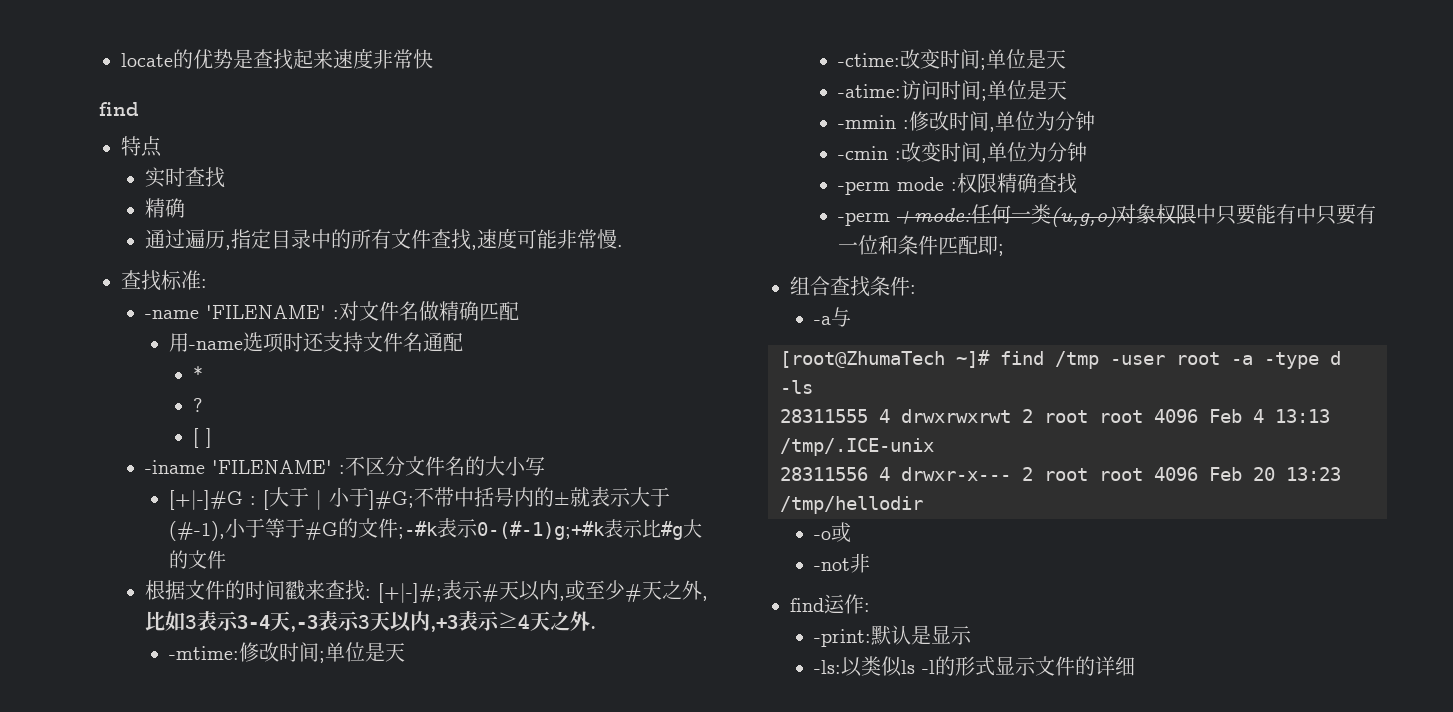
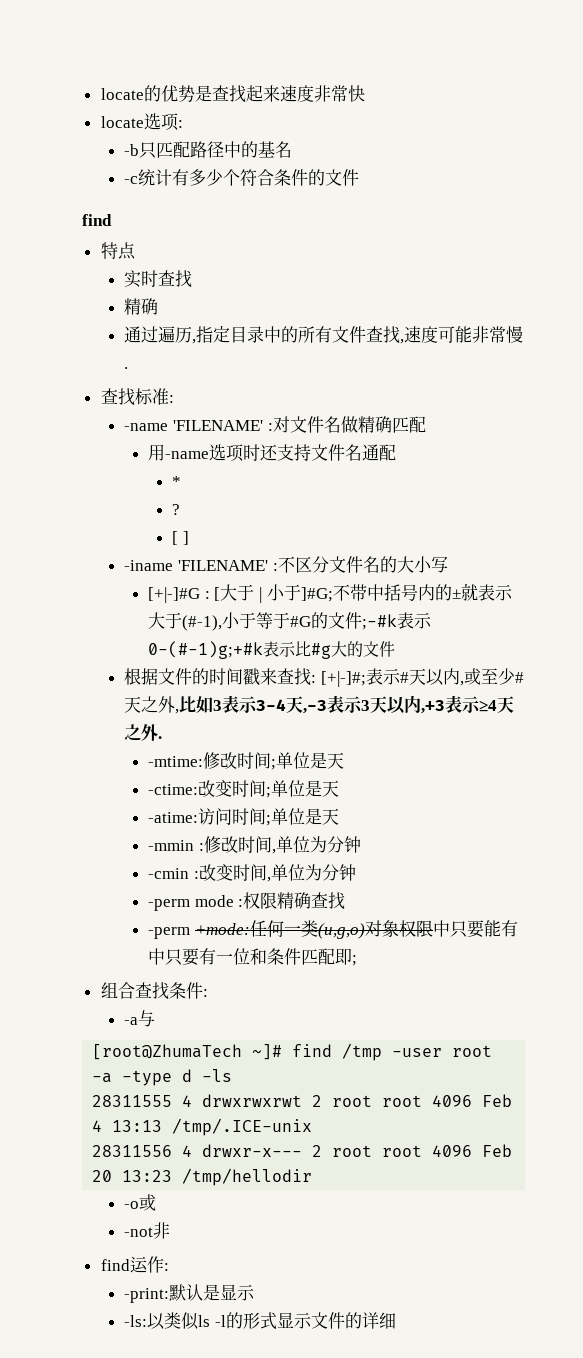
(433, 59) none -> [100,113,183,131] [124,141,293,159] [124,169,360,186] // locate选项: // -b只匹配路径中的基名 // -c统计有多少个符合条件的文件

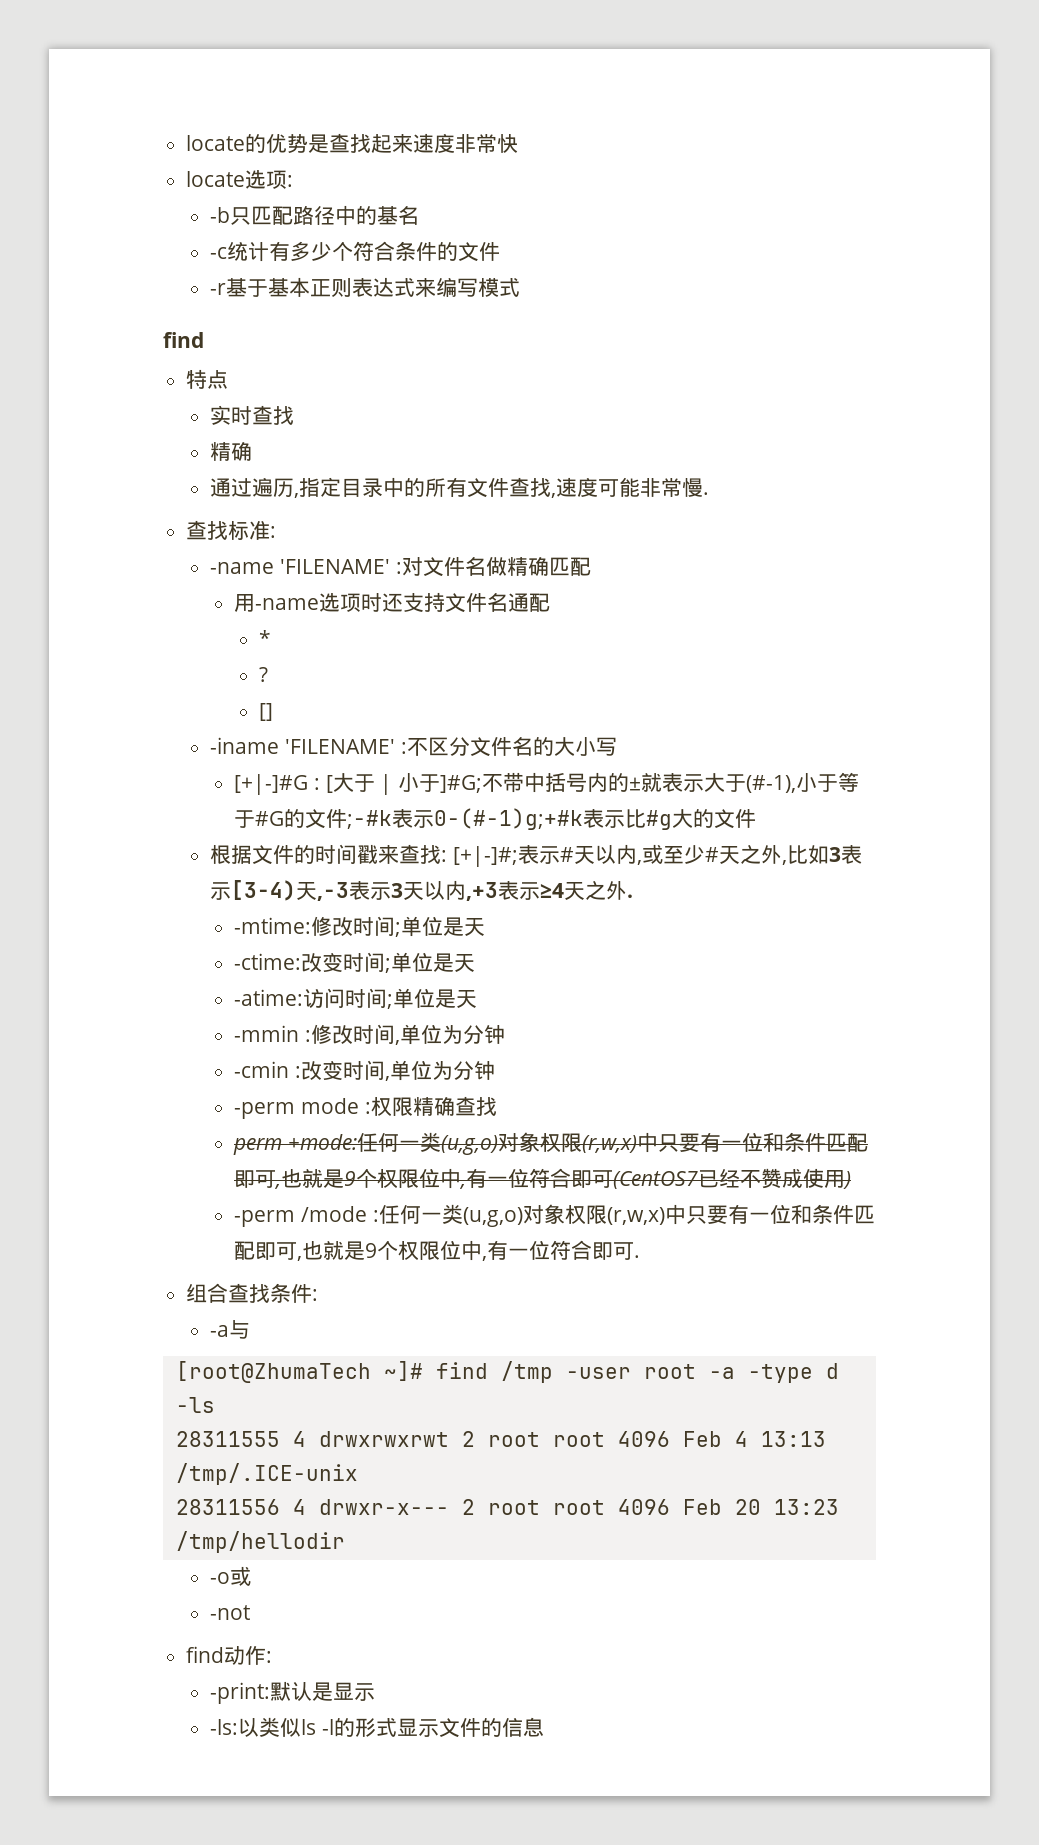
(360, 177) none -> [210,277,521,297] // -r基于基本正则表达式来编写模式
[171,531,189,545] [ ] -> [258,703,273,721] []
[256,699,287,711] 3-4 -> [231,880,297,901] [3-4)
[148,927,191,939] -perm -> [233,1138,283,1155] perm
[432,920,518,938] [148,948,358,966] 中只要能有中只要有一位和条件匹配即; -> [582,1132,869,1153] [234,1168,852,1189] [234,1204,875,1227] [234,1240,641,1261] (r,w,x)中只要有一位和条件匹配即可,也就是9个权限位中,有一位符合即可(CentOS7已经不赞成使用) // -perm /mode :任何一类(u,g,o)对象权限(r,w,x)中只要有一位和条件匹配即可,也就是9个权限位中,有一位符合即可.
[153,1222,171,1239] [100,1256,148,1273] 非 // find运 -> [186,1646,246,1665] // find动
[362,1312,397,1329] 详细 -> [501,1717,544,1737] 信息

